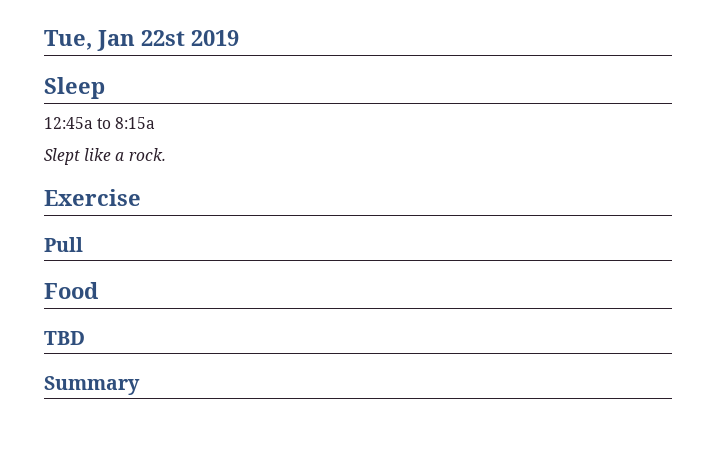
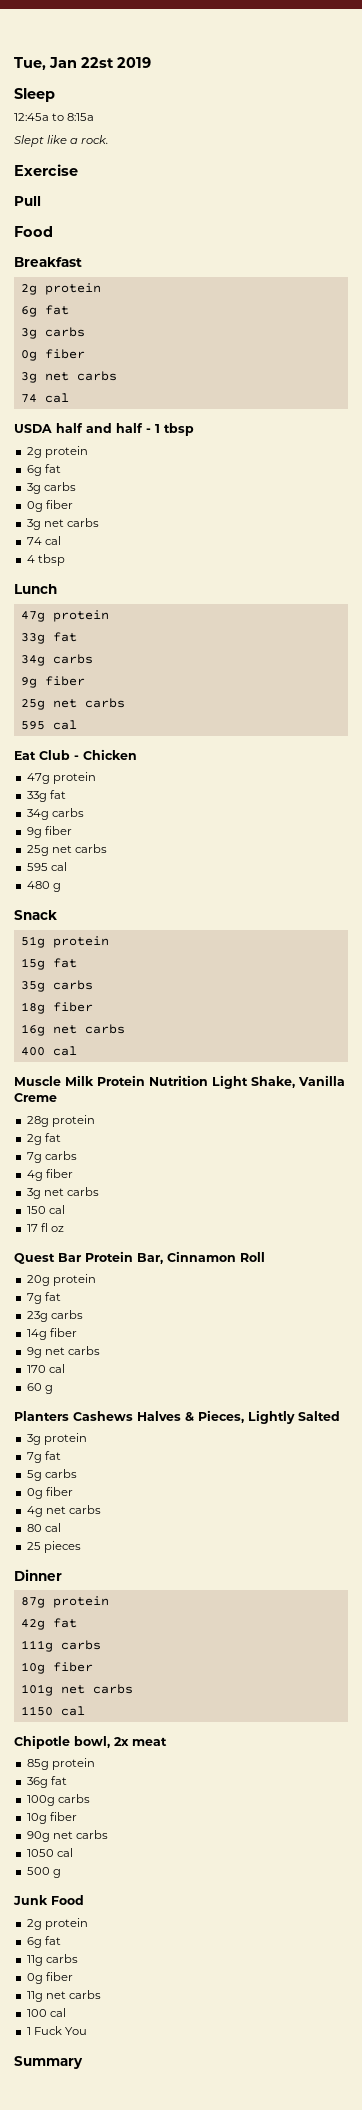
[44,331,85,345] TBD -> [14,257,82,267] [20,283,101,295] [20,305,69,317] [20,327,85,339] [20,349,85,361] [20,371,117,383] [20,393,69,403] [14,423,194,436] [26,446,88,458] [26,464,61,476] [26,482,76,494] [26,500,73,512] [26,518,99,530] [26,536,61,545] [26,554,65,566] [14,584,57,594] [20,610,109,622] [20,632,77,644] [20,654,93,666] [20,676,85,688] [20,698,125,710] [20,720,77,730] [14,749,137,760] [26,772,96,784] [26,790,66,802] [26,808,84,820] [26,826,72,838] [26,844,107,856] [26,862,67,871] [26,881,61,892] [14,910,57,920] [20,936,109,948] [20,958,77,970] [20,980,93,992] [20,1002,93,1014] [20,1024,125,1036] [20,1046,77,1056] [14,1075,345,1089] [14,1093,57,1102] [26,1115,95,1127] [26,1133,61,1145] [26,1151,77,1163] [26,1169,73,1181] [26,1187,99,1199] [26,1205,65,1214] [26,1223,64,1232] [14,1251,265,1264] [26,1274,96,1286] [26,1292,61,1304] [26,1310,83,1322] [26,1328,77,1340] [26,1346,100,1358] [26,1364,65,1373] [26,1383,53,1394] [14,1410,340,1424] [26,1433,87,1445] [26,1451,61,1463] [26,1469,77,1481] [26,1487,73,1499] [26,1505,101,1517] [26,1523,61,1532] [26,1541,81,1553] [14,1569,62,1581] [20,1596,109,1608] [20,1618,77,1630] [20,1640,101,1652] [20,1662,93,1674] [20,1684,133,1696] [20,1706,85,1716] [14,1735,167,1749] [26,1758,95,1770] [26,1776,67,1788] [26,1794,90,1806] [26,1812,77,1824] [26,1830,108,1842] [26,1848,73,1857] [26,1867,61,1878] [13,1895,84,1905] [26,1918,88,1930] [26,1936,61,1948] [26,1954,78,1966] [26,1972,73,1984] [26,1990,101,2002] [26,2008,66,2017] [26,2026,87,2035] Breakfast // 2g protein // 6g fat // 3g carbs // 0g fiber // 3g net carbs // 74 cal // USDA half and half - 1 tbsp // 2g protein // 6g fat // 3g carbs // 0g fiber // 3g net carbs // 74 cal // 4 tbsp // Lunch // 47g protein // 33g fat // 34g carbs // 9g fiber // 25g net carbs // 595 cal // Eat Club - Chicken // 47g protein // 33g fat // 34g carbs // 9g fiber // 25g net carbs // 595 cal // 480 g // Snack // 51g protein // 15g fat // 35g carbs // 18g fiber // 16g net carbs // 400 cal // Muscle Milk Protein Nutrition Light Shake, Vanilla Creme // 28g protein // 2g fat // 7g carbs // 4g fiber // 3g net carbs // 150 cal // 17 fl oz // Quest Bar Protein Bar, Cinnamon Roll // 20g protein // 7g fat // 23g carbs // 14g fiber // 9g net carbs // 170 cal // 60 g // Planters Cashews Halves & Pieces, Lightly Salted // 3g protein // 7g fat // 5g carbs // 0g fiber // 4g net carbs // 80 cal // 25 pieces // Dinner // 87g protein // 42g fat // 111g carbs // 10g fiber // 101g net carbs // 1150 cal // Chipotle bowl, 2x meat // 85g protein // 36g fat // 100g carbs // 10g fiber // 90g net carbs // 1050 cal // 500 g // Junk Food // 2g protein // 6g fat // 11g carbs // 0g fiber // 11g net carbs // 100 cal // 1 Fuck You

